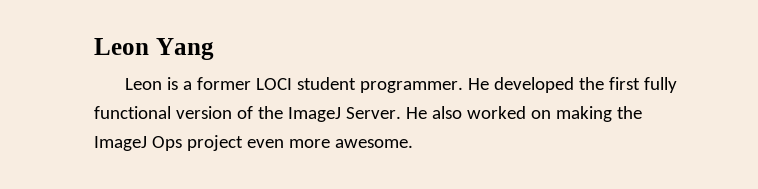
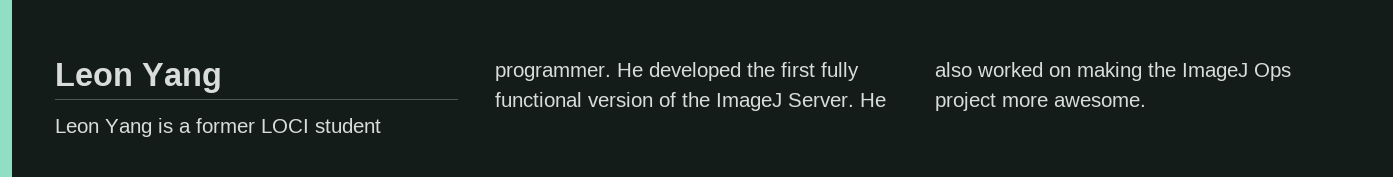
(163, 84) none -> [105,119,152,137] Yang
[246,139,284,148] even -> (996, 101) none

